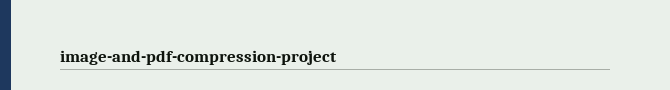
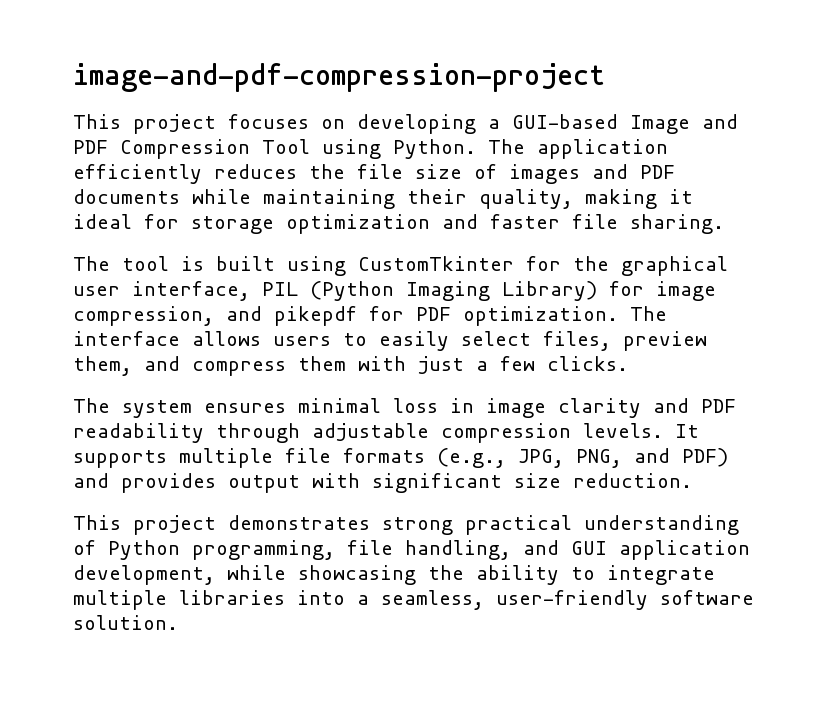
(337, 57) none -> [73,114,738,134] [73,139,668,159] [73,164,675,184] [73,189,693,209] [73,214,724,234] [73,256,728,276] [73,281,716,301] [73,306,667,326] [73,331,707,351] [73,356,628,376] [73,398,736,418] [73,423,699,443] [73,448,728,468] [73,473,692,493] [73,515,739,535] [73,540,750,560] [73,565,715,585] [73,590,754,610] [73,615,178,630] // This project focuses on developing a GUI-based Image and PDF Compression Tool using Python. The application efficiently reduces the file size of images and PDF documents while maintaining their quality, making it ideal for storage optimization and faster file sharing. // The tool is built using CustomTkinter for the graphical user interface, PIL (Python Imaging Library) for image compression, and pikepdf for PDF optimization. The interface allows users to easily select files, preview them, and compress them with just a few clicks. // The system ensures minimal loss in image clarity and PDF readability through adjustable compression levels. It supports multiple file formats (e.g., JPG, PNG, and PDF) and provides output with significant size reduction. // This project demonstrates strong practical understanding of Python programming, file handling, and GUI application development, while showcasing the ability to integrate multiple libraries into a seamless, user-friendly software solution.

